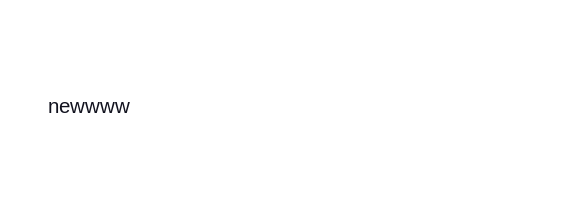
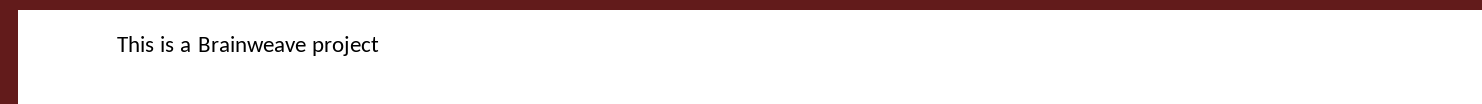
[48,102,130,113] newwww -> [117,36,379,56] This is a Brainweave project

